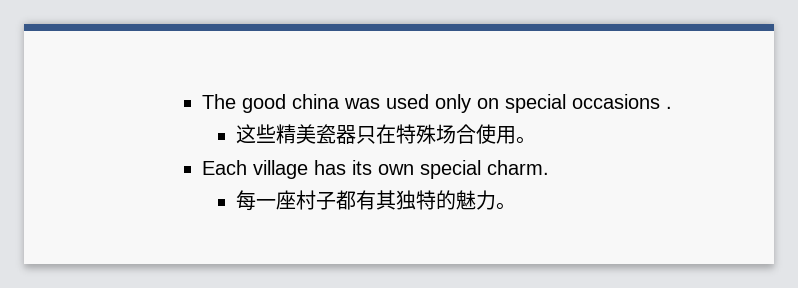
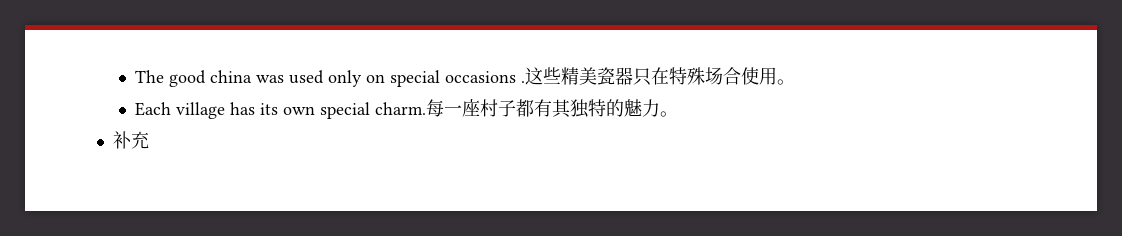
(672, 107) // -> (526, 82) none
(549, 167) // -> (427, 108) none
(516, 206) none -> [112,131,149,149] // 补充

